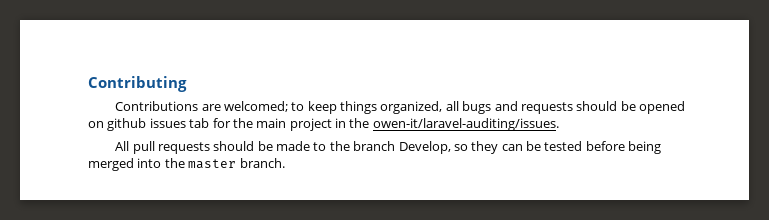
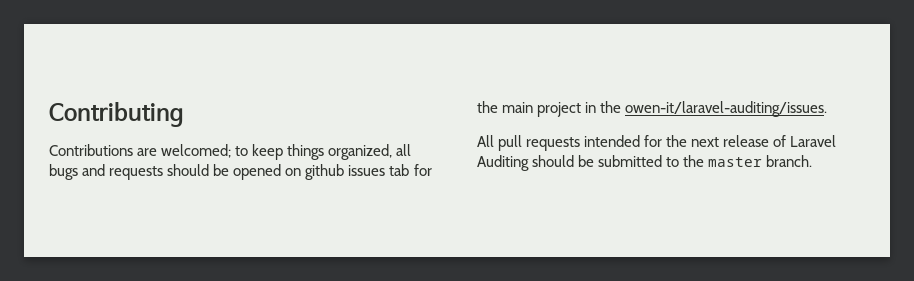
[213,141,311,151] should be made -> [584,135,837,147] [477,155,663,171] intended for the next release of Laravel Auditing should be submitted
[353,141,662,154] [88,158,185,171] branch Develop, so they can be tested before being merged into the -> (705, 161) none

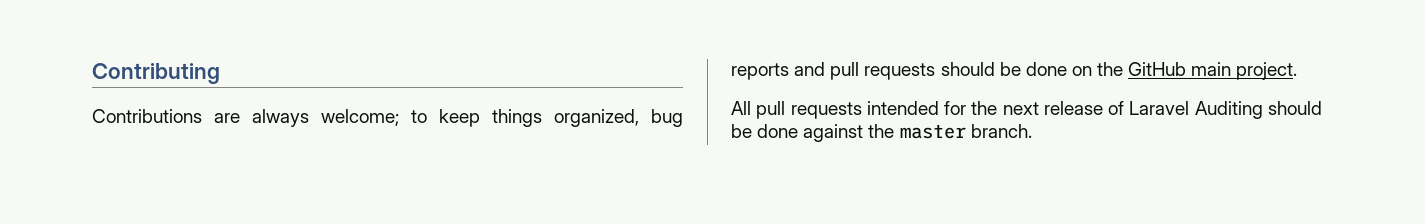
[161,144,232,158] welcomed; -> [252,109,399,127] always welcome;
[396,144,412,156] [49,164,432,180] [477,101,828,117] all bugs and requests should be opened on github issues tab for the main project in the owen-it/laravel-auditing/issues. -> [651,109,683,127] [731,62,1298,80] bug reports and pull requests should be done on the GitHub main project.
[598,155,680,167] submitted to -> [757,124,864,142] done against

